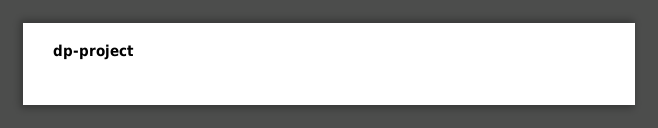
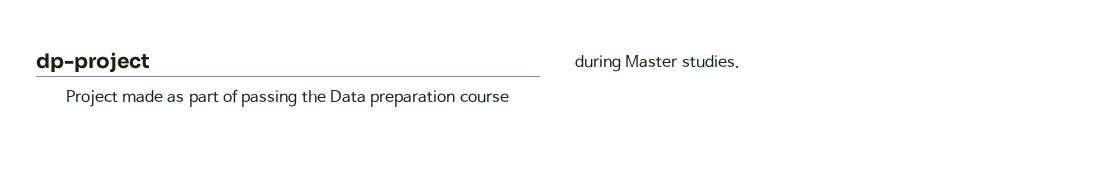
(134, 52) none -> [65,89,509,107] [575,55,740,72] // Project made as part of passing the Data preparation course during Master studies.

